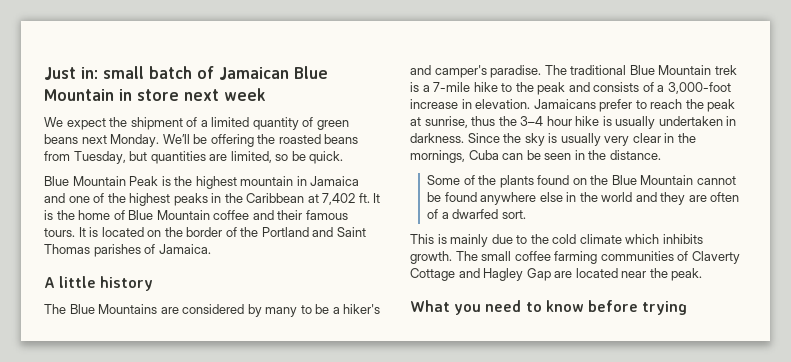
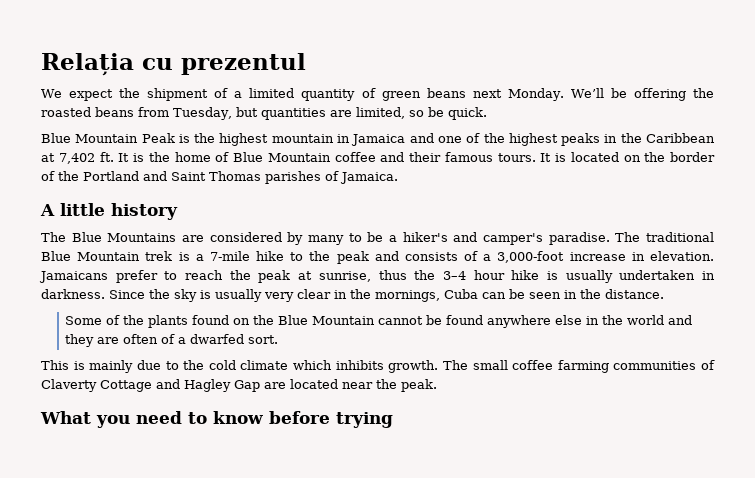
[44,66,328,80] [44,88,266,101] Just in: small batch of Jamaican Blue Mountain in store next week -> [41,53,306,76] Relația cu prezentul

